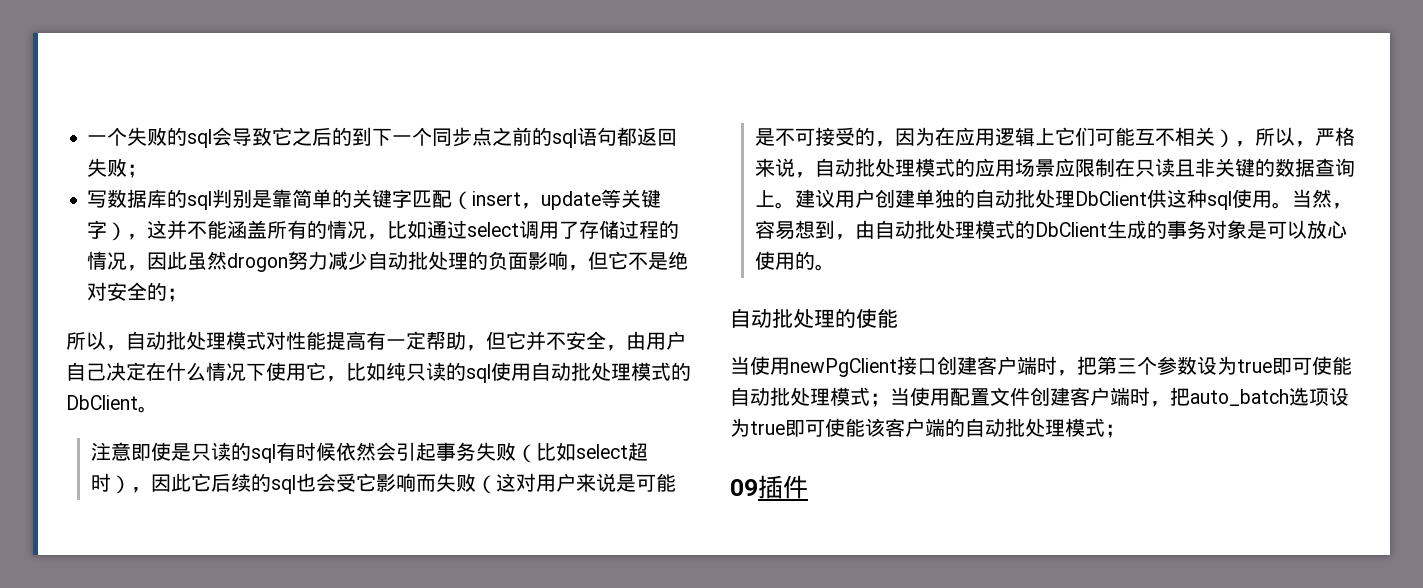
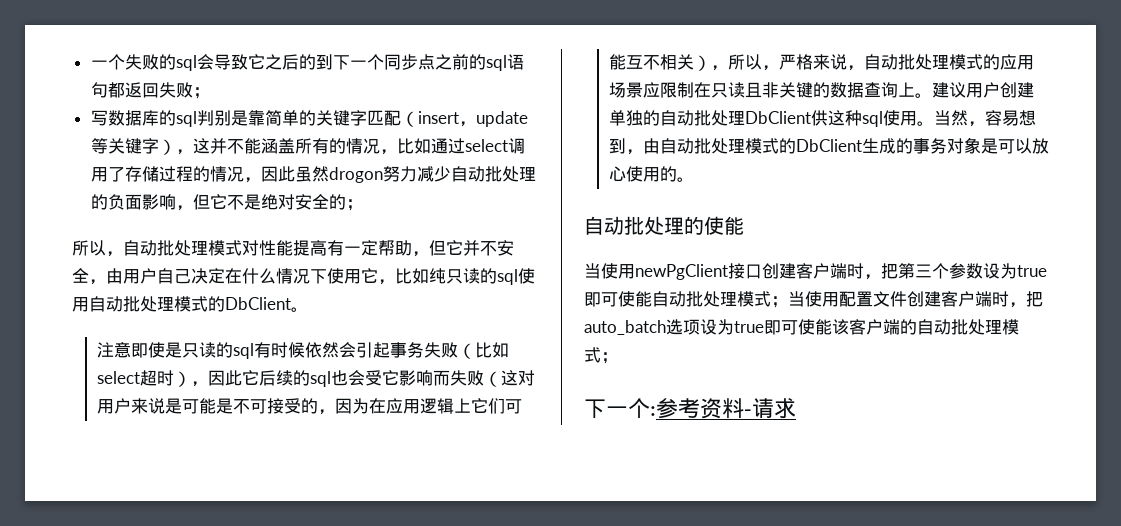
[730,475,808,499] 09插件 -> [584,398,796,419] 下一个:参考资料-请求

